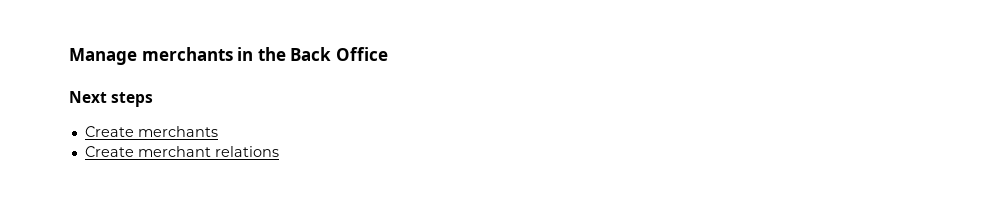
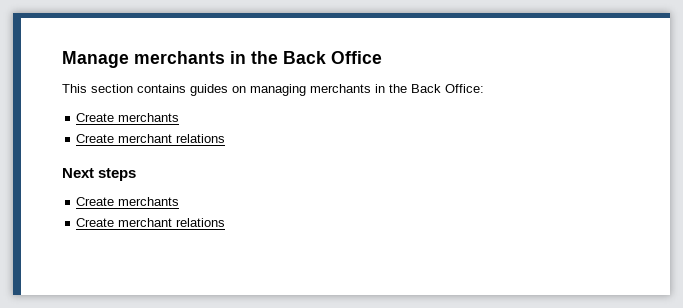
(388, 54) none -> [62,84,484,96] [76,113,180,122] [76,134,226,143] // This section contains guides on managing merchants in the Back Office: // Create merchants // Create merchant relations

